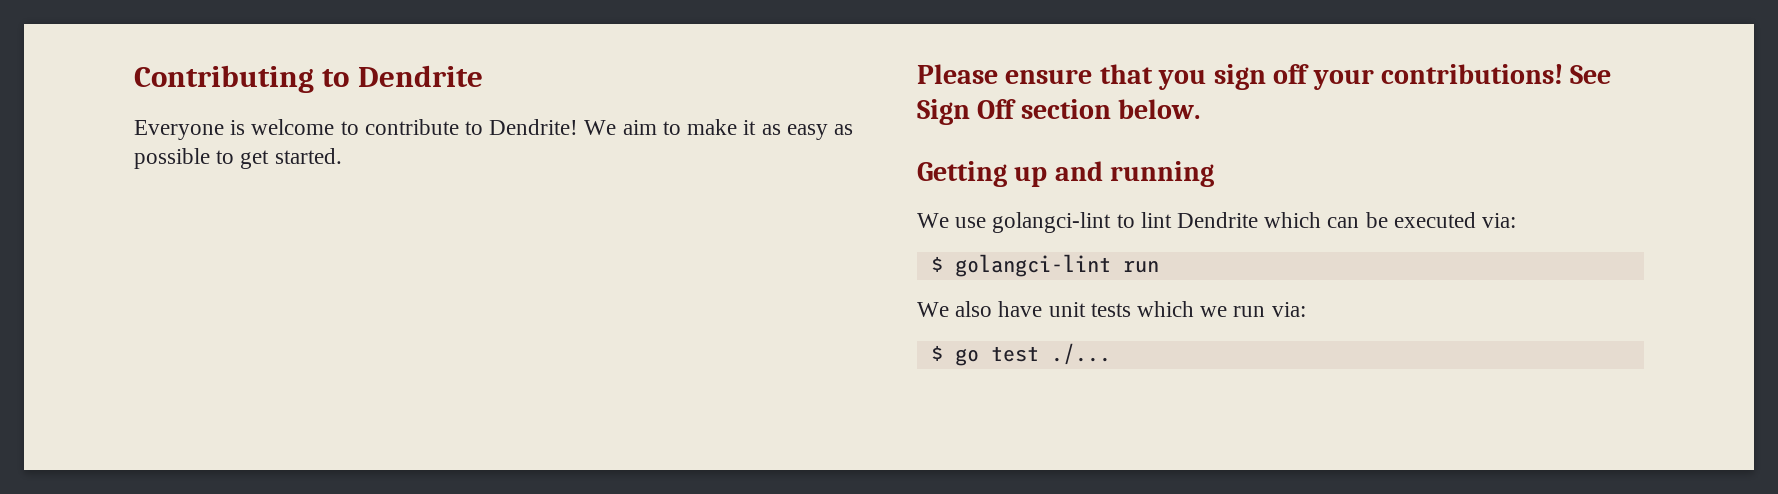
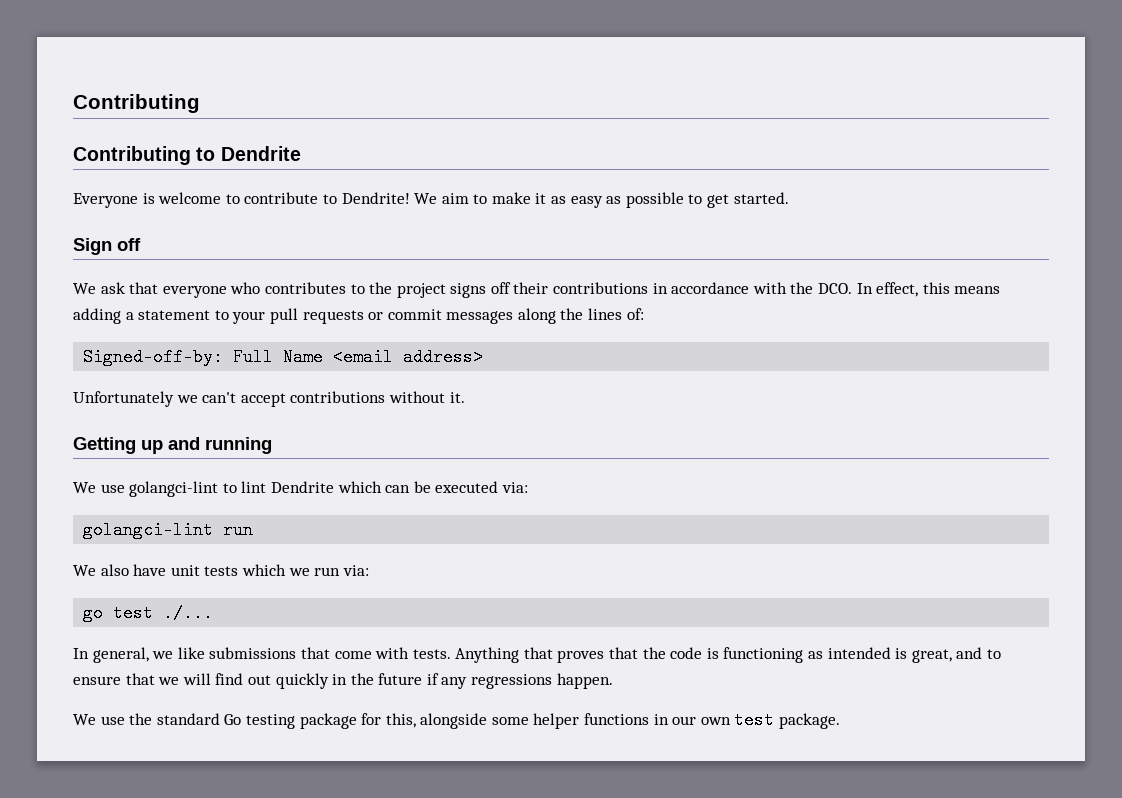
[134,65,314,93] Contributing -> [73,94,200,113] [73,146,191,165] Contributing // Contributing
[917,64,1612,90] [917,99,1201,125] Please ensure that you sign off your contributions! See Sign Off section below. -> [73,238,141,255] [73,282,1001,298] [73,308,644,324] [83,348,484,366] [73,391,465,407] Sign off // We ask that everyone who contributes to the project signs off their contributions in accordance with the DCO. In effect, this means adding a statement to your pull requests or commit messages along the lines of: // Signed-off-by: Full Name <email address> // Unfortunately we can't accept contributions without it.
[930,256,943,272] $ -> (528, 487) none
[930,345,943,361] $ -> (369, 570) none
(1111, 354) none -> [73,647,1001,663] [73,673,613,689] [73,711,841,729] // In general, we like submissions that come with tests. Anything that proves that the code is functioning as intended is great, and to ensure that we will find out quickly in the future if any regressions happen. // We use the standard Go testing package for this, alongside some helper functions in our own test package.

